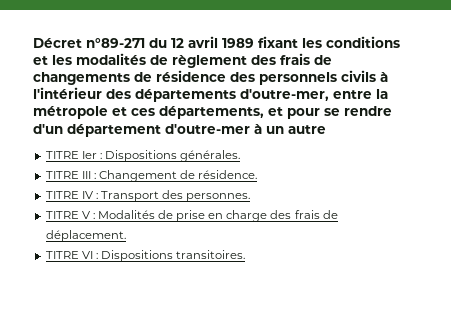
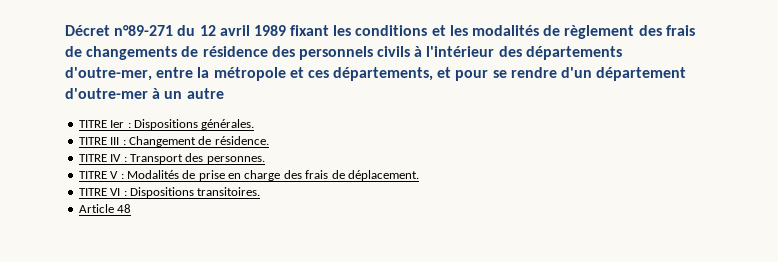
(246, 254) none -> [78,204,132,213] // Article 48

